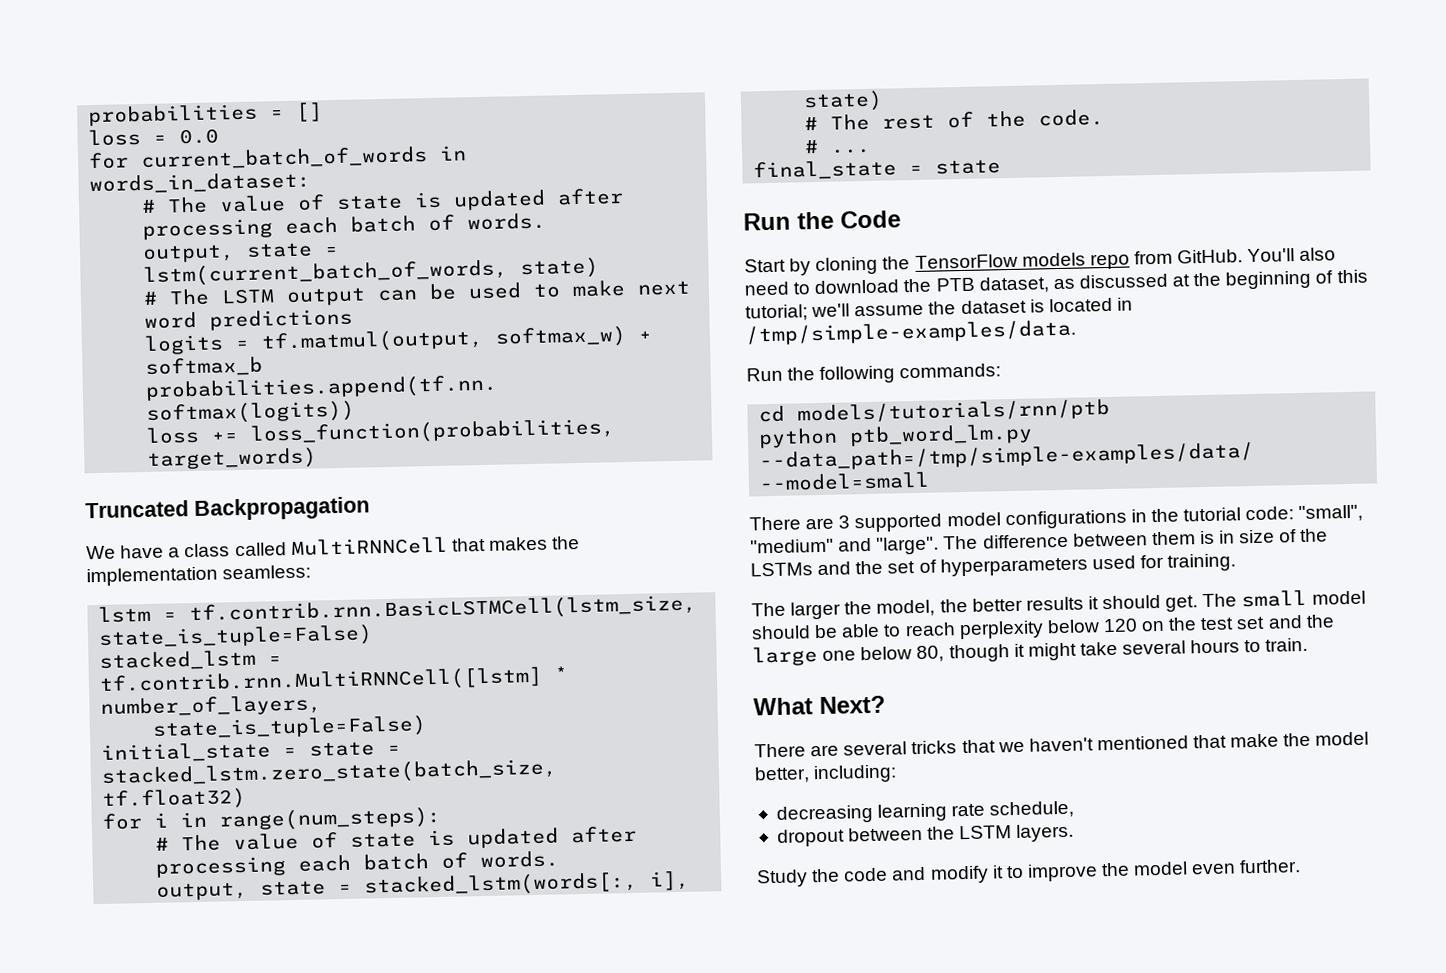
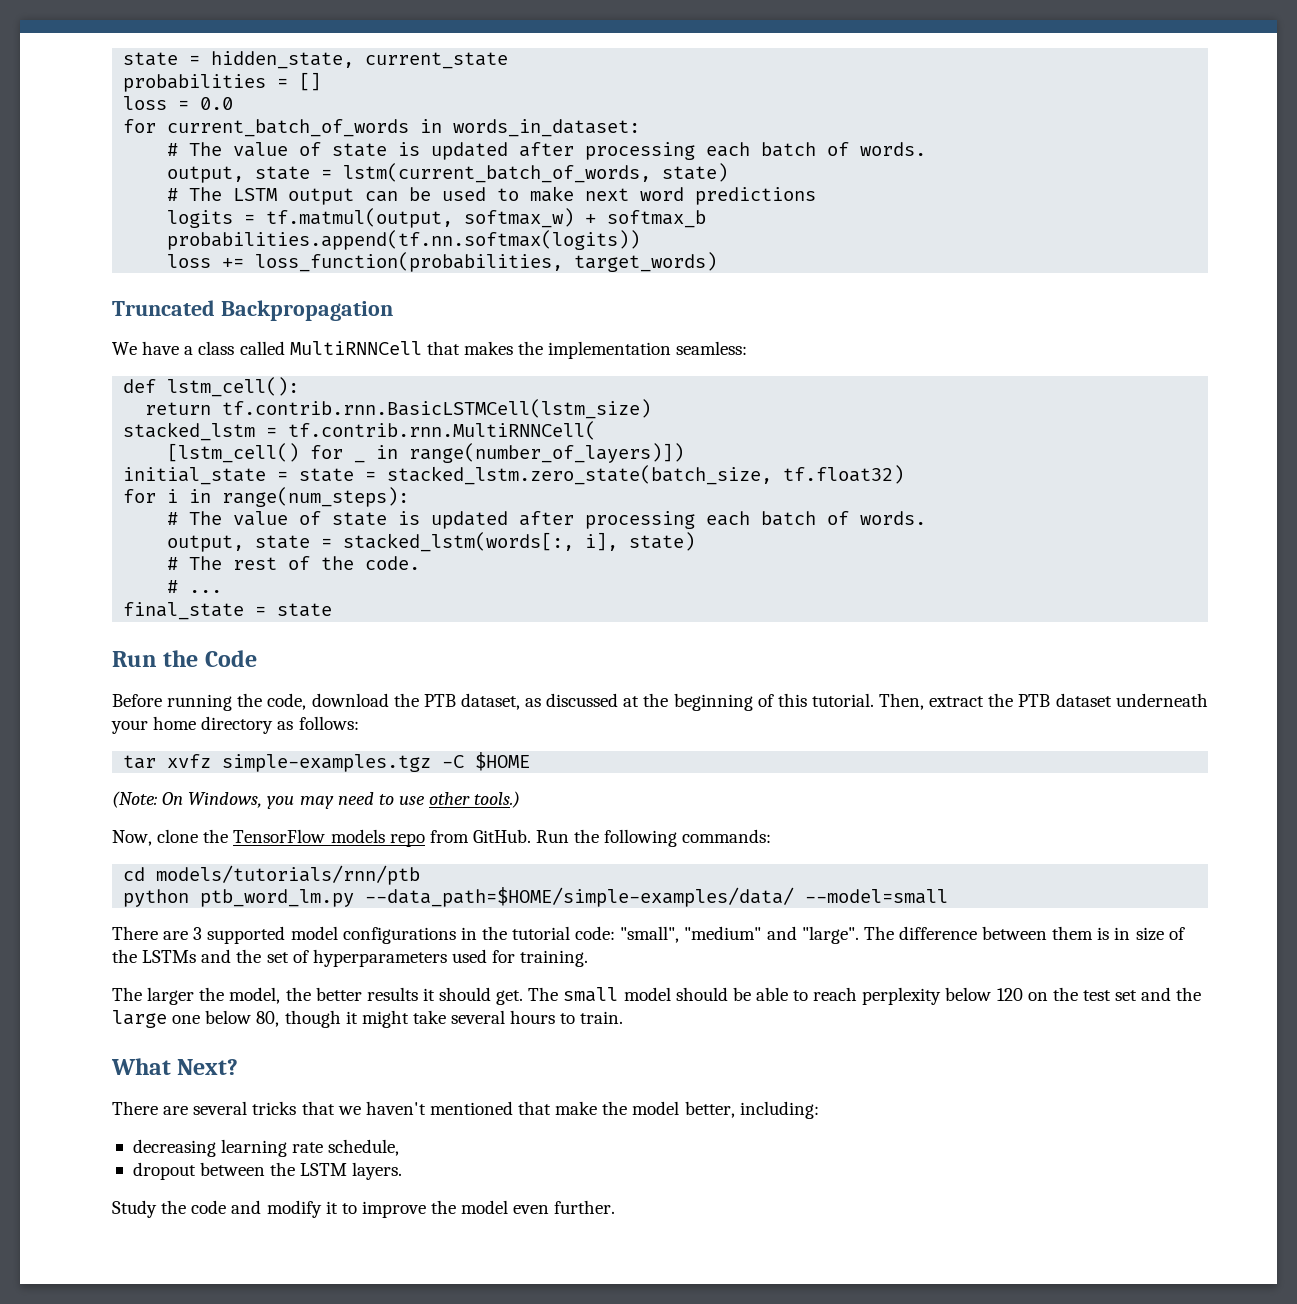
(87, 115) none -> [123,51,509,69] state = hidden_state, current_state //
[98,594,698,626] [98,624,374,650] [99,649,283,671] [99,666,570,696] [100,694,323,718] [152,715,428,741] lstm = tf.contrib.rnn.BasicLSTMCell(lstm_size, state_is_tuple=False) // stacked_lstm = tf.contrib.rnn.MultiRNNCell([lstm] * number_of_layers, // state_is_tuple=False) -> [123,377,300,397] [145,399,652,419] [123,421,597,441] [167,443,344,463] [354,459,366,463] [376,443,685,463] def lstm_cell(): // return tf.contrib.rnn.BasicLSTMCell(lstm_size) // stacked_lstm = tf.contrib.rnn.MultiRNNCell( // [lstm_cell() for _ in range(number_of_layers)])
[744,247,1337,276] [744,281,812,296] Start by cloning the TensorFlow models repo from GitHub. You'll also need to -> [112,693,307,711] Before running the code,
[745,297,1133,322] [745,319,1077,346] tutorial; we'll assume the dataset is located in /tmp/simple-examples/data. // -> [811,693,1208,710] [111,716,359,734] [123,752,531,772] [112,791,521,809] [112,829,531,847] tutorial. Then, extract the PTB dataset underneath your home directory as follows: // tar xvfz simple-examples.tgz -C $HOME // (Note: On Windows, you may need to use other tools.) // Now, clone the TensorFlow models repo from GitHub.
[759,441,1255,472] --data_path=/tmp/simple-examples/data/ -> [365,887,795,907] --data_path=$HOME/simple-examples/data/

